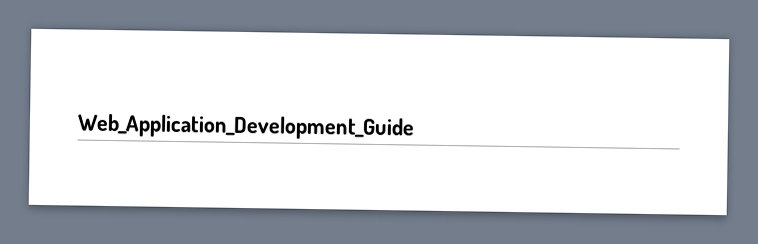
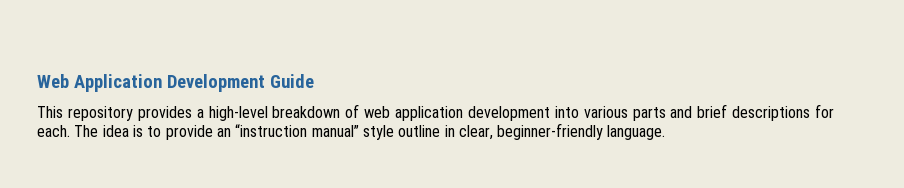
[77,113,415,141] Web_Application_Development_Guide -> [37,74,314,92] [37,104,834,121] [37,123,666,140] Web Application Development Guide // This repository provides a high-level breakdown of web application development into various parts and brief descriptions for each. The idea is to provide an “instruction manual” style outline in clear, beginner-friendly language.

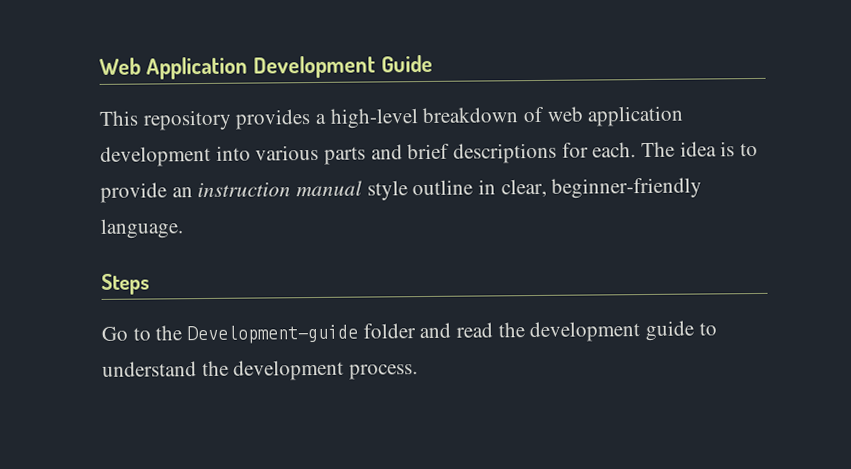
[235,124,359,137] “instruction manual” -> [197,180,363,198] instruction manual
(666, 132) none -> [101,273,150,295] [101,320,717,345] [102,359,419,381] // Steps // Go to the Development-guide folder and read the development guide to understand the development process.

